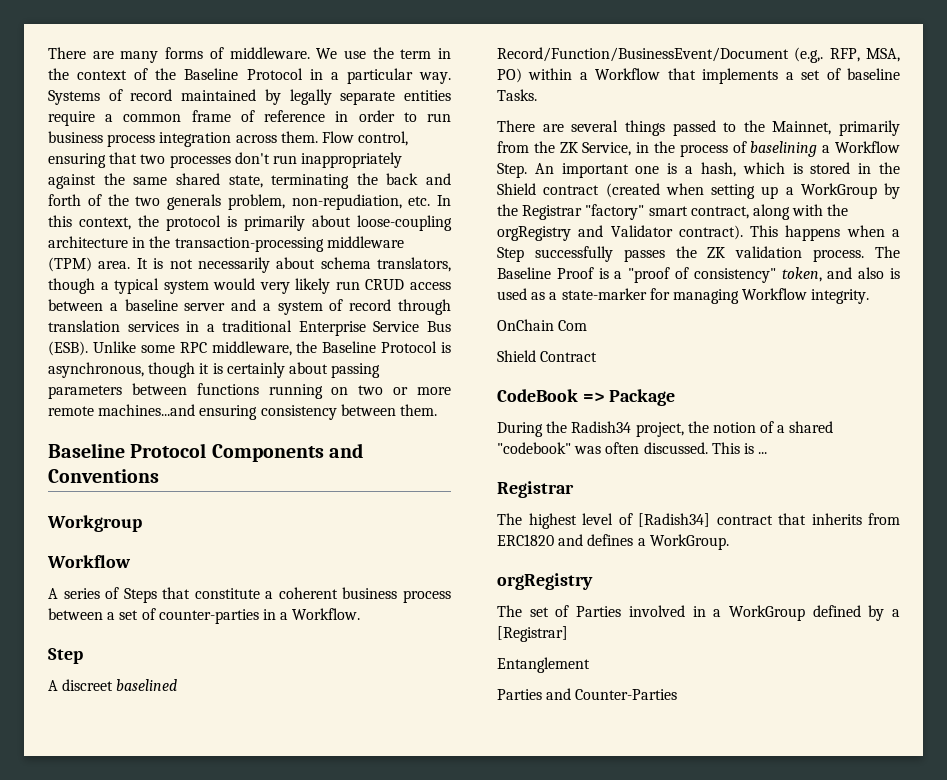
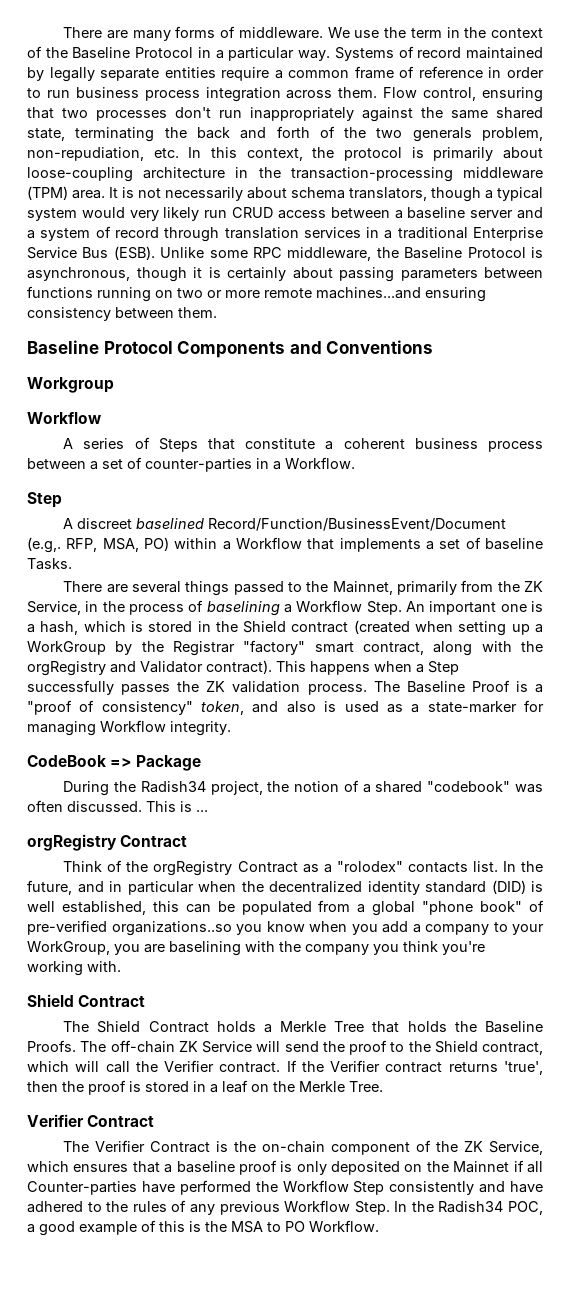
[497,319,588,331] [497,350,598,362] // OnChain Com // Shield Contract -> (231, 728) none
[497,481,574,498] [497,513,900,529] [497,534,729,550] [497,573,593,590] [497,605,900,621] [497,626,568,642] [497,657,590,673] [497,688,678,700] Registrar // The highest level of [Radish34] contract that inherits from ERC1820 and defines a WorkGroup. // orgRegistry // The set of Parties involved in a WorkGroup defined by a [Registrar] // Entanglement // Parties and Counter-Parties -> [27,834,188,851] [63,860,543,876] [27,880,543,895] [27,900,545,916] [27,920,544,936] [27,941,485,956] [27,961,121,976] [27,994,146,1007] [63,1021,543,1033] [27,1040,543,1055] [27,1060,543,1075] [27,1080,383,1095] [27,1114,155,1127] [63,1140,543,1155] [27,1160,543,1175] [27,1180,543,1195] [27,1200,543,1215] [27,1220,379,1236] orgRegistry Contract // Think of the orgRegistry Contract as a "rolodex" contacts list. In the future, and in particular when the decentralized identity standard (DID) is well established, this can be populated from a global "phone book" of pre-verified organizations..so you know when you add a company to your WorkGroup, you are baselining with the company you think you're working with. // Shield Contract // The Shield Contract holds a Merkle Tree that holds the Baseline Proofs. The off-chain ZK Service will send the proof to the Shield contract, which will call the Verifier contract. If the Verifier contract returns 'true', then the proof is stored in a leaf on the Merkle Tree. // Verifier Contract // The Verifier Contract is the on-chain component of the ZK Service, which ensures that a baseline proof is only deposited on the Mainnet if all Counter-parties have performed the Workflow Step consistently and have adhered to the rules of any previous Workflow Step. In the Radish34 POC, a good example of this is the MSA to PO Workflow.

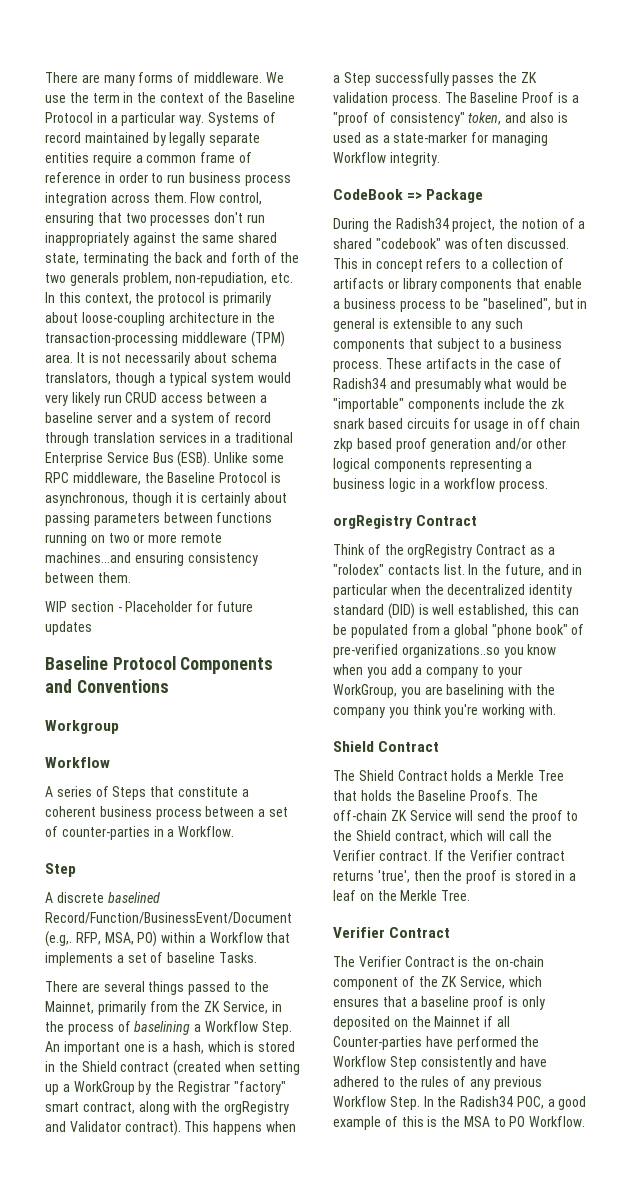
(217, 312) none -> [45,601,253,612] [45,621,92,635] // WIP section - Placeholder for future updates
[77,518,133,529] discreet -> [56,892,104,903] discrete
[180,801,208,812] is ... -> [361,258,565,272] [333,278,582,292] [333,298,588,312] [333,318,523,332] [333,338,562,352] [333,358,562,372] [333,378,567,392] [333,398,566,412] [333,418,581,432] [333,438,566,452] [333,458,533,472] [333,478,548,492] in concept refers to a collection of artifacts or library components that enable a business process to be "baselined", but in general is extensible to any such components that subject to a business process. These artifacts in the case of Radish34 and presumably what would be "importable" components include the zk snark based circuits for usage in off chain zkp based proof generation and/or other logical components representing a business logic in a workflow process.

